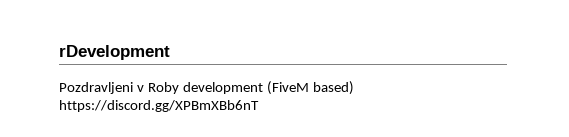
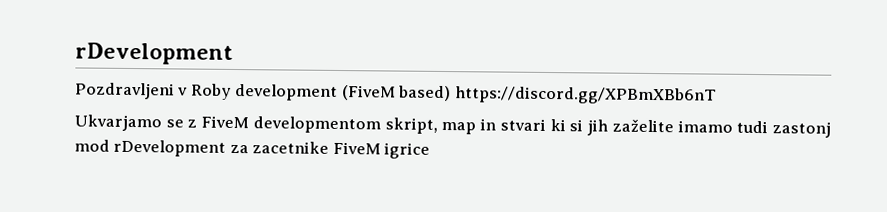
(259, 106) none -> [74,114,832,138] [74,139,431,159] // Ukvarjamo se z FiveM developmentom skript, map in stvari ki si jih zaželite imamo tudi zastonj mod rDevelopment za zacetnike FiveM igrice

